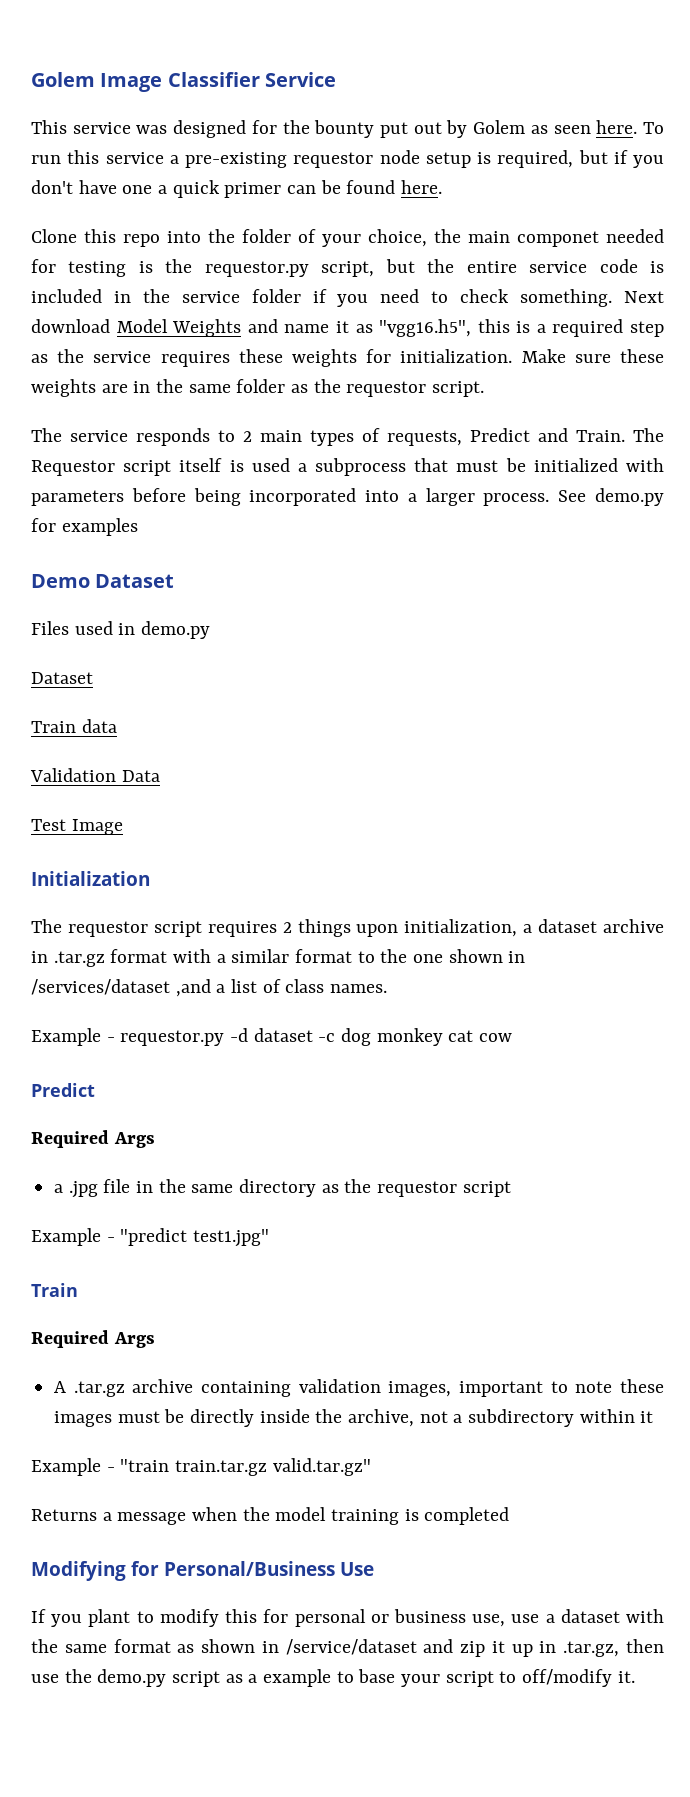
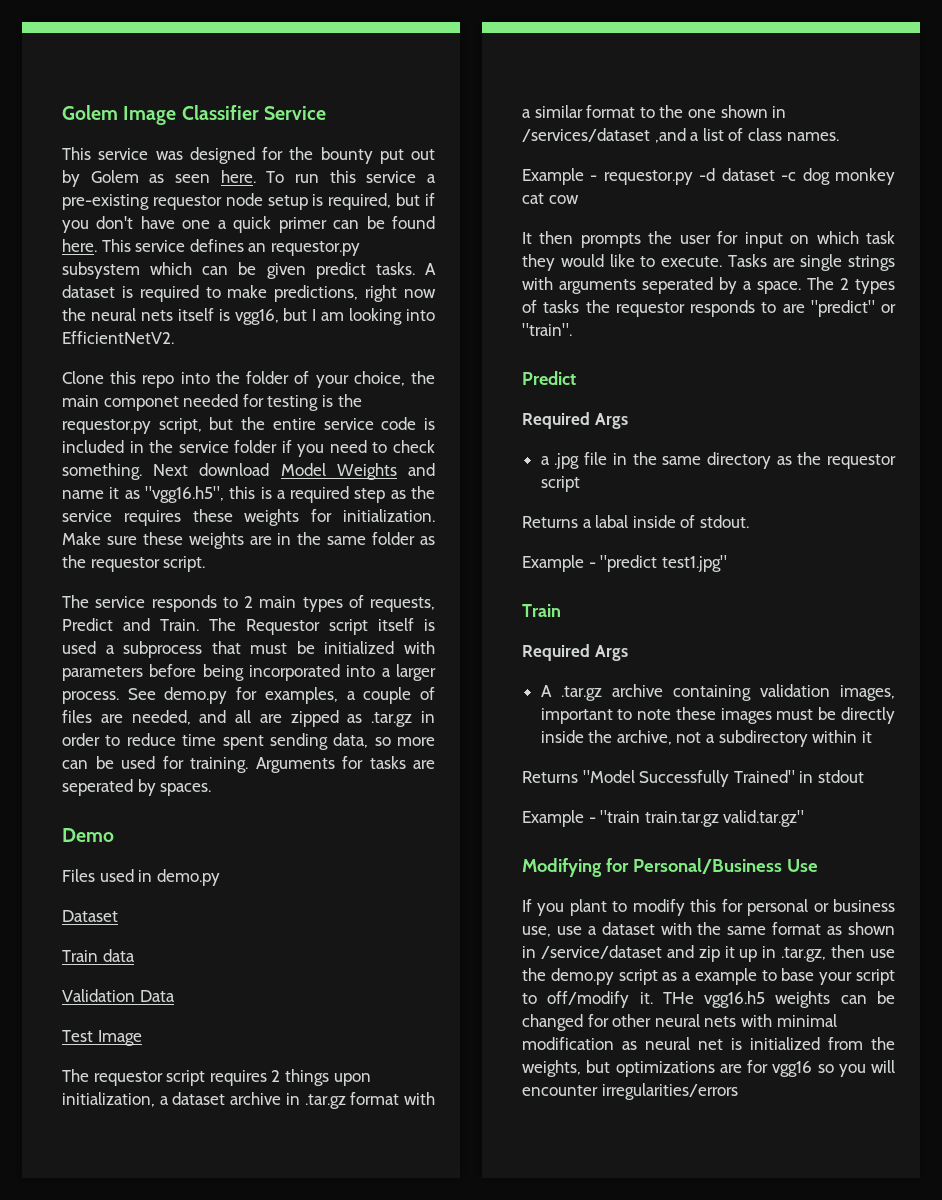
(443, 187) none -> [101,239,360,256] [62,262,436,279] [62,285,436,302] [62,308,435,325] [62,331,174,344] This service defines an requestor.py subsystem which can be given predict tasks. A dataset is required to make predictions, right now the neural nets itself is vgg16, but I am looking into EfficientNetV2.
[61,518,138,536] examples -> [264,687,436,704] [62,710,435,727] [62,733,435,750] [62,756,435,773] [62,779,212,796] examples, a couple of files are needed, and all are zipped as .tar.gz in order to reduce time spent sending data, so more can be used for training. Arguments for tasks are seperated by spaces.
[95,574,175,588] Dataset -> (114, 835) none
[31,871,150,886] // Initialization -> (142, 1038) none
(513, 1037) none -> [522,231,895,248] [522,254,895,271] [522,277,895,294] [522,300,896,317] [522,323,572,336] // It then prompts the user for input on which task they would like to execute. Tasks are single strings with arguments seperated by a space. The 2 types of tasks the requestor responds to are "predict" or "train".
(511, 1189) none -> [522,515,749,528] // Returns a labal inside of stdout.
(654, 1417) none -> [522,770,864,787] // Returns "Model Successfully Trained" in stdout
[31,1507,510,1525] // Returns a message when the model training is completed -> (805, 818) none
(635, 1677) none -> [662,991,895,1008] [522,1014,837,1031] [522,1037,895,1050] [522,1060,895,1077] [522,1083,738,1100] THe vgg16.h5 weights can be changed for other neural nets with minimal modification as neural net is initialized from the weights, but optimizations are for vgg16 so you will encounter irregularities/errors

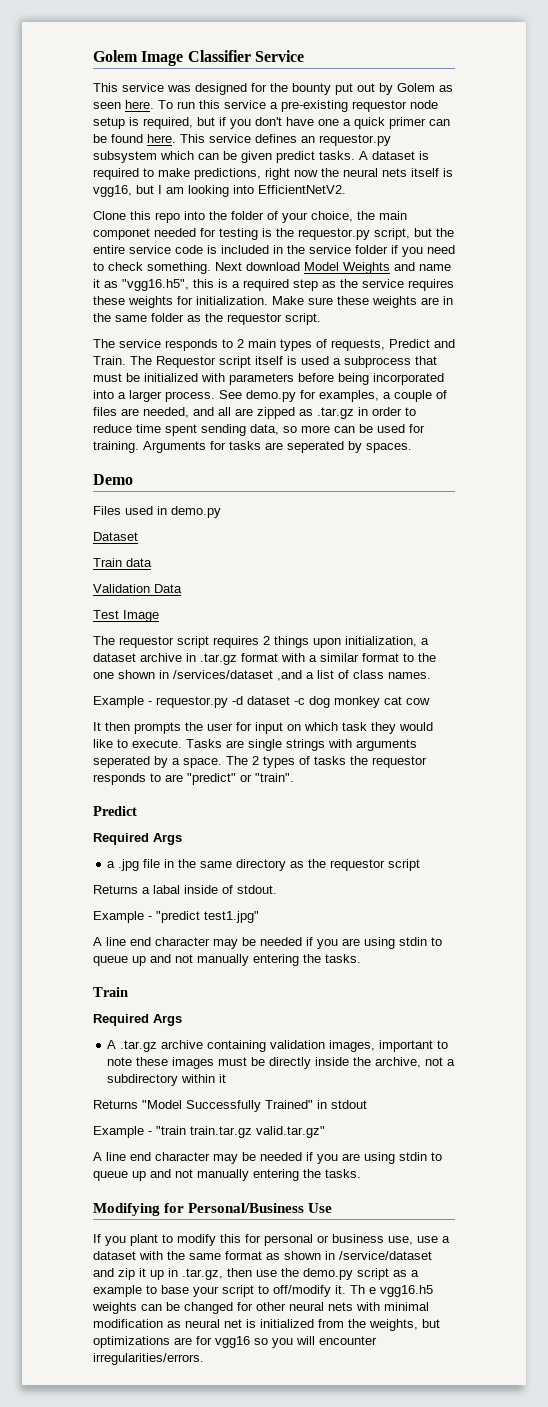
(727, 563) none -> [93,937,442,949] [93,954,361,966] // A line end character may be needed if you are using stdin to queue up and not manually entering the tasks.
(805, 818) none -> [93,1152,442,1164] [93,1169,361,1181] // A line end character may be needed if you are using stdin to queue up and not manually entering the tasks.
[662,992,694,1004] THe -> [350,1285,376,1294] Th e
[601,1083,738,1100] irregularities/errors -> [93,1353,204,1365] irregularities/errors.

